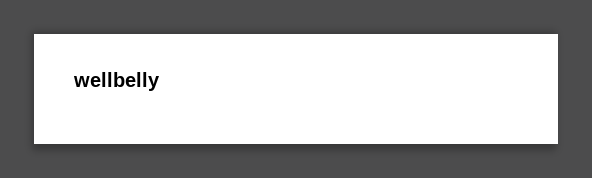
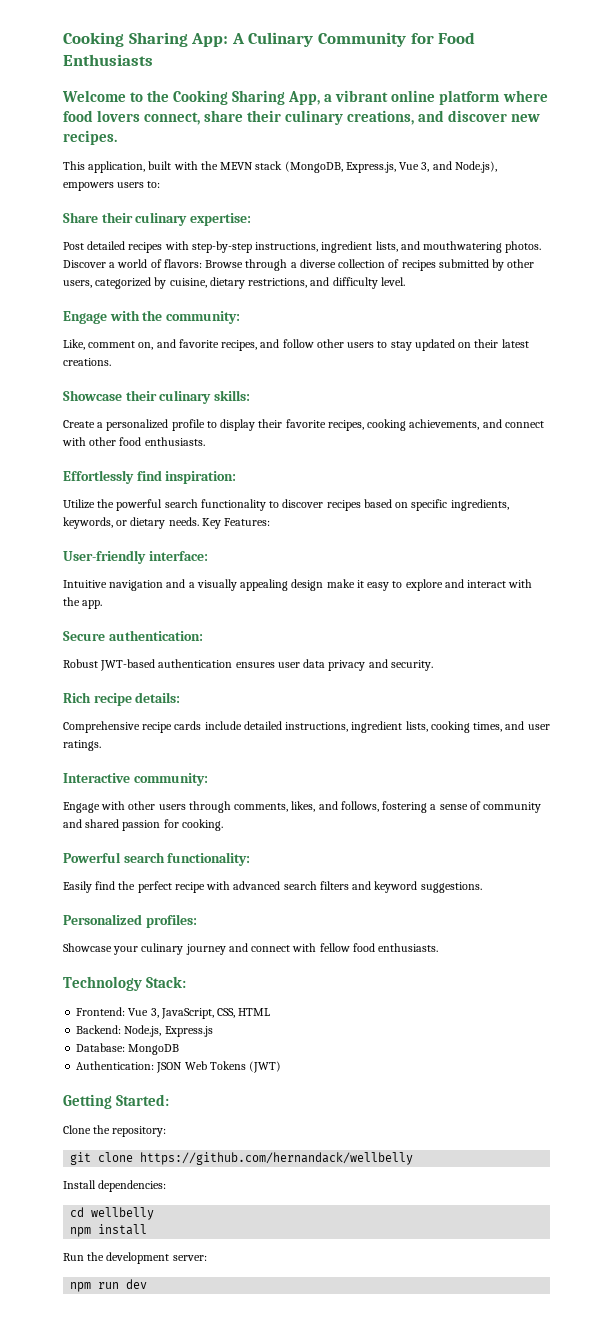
[73,72,160,91] wellbelly -> [63,32,476,47] [63,54,153,66] [62,90,548,105] [63,110,541,125] [63,130,117,145] [63,161,497,173] [63,181,161,191] [63,212,251,226] [63,241,542,253] [63,259,535,271] [63,277,405,289] [63,310,240,324] [63,339,529,351] [63,358,111,366] [63,390,250,404] [63,419,544,431] [62,437,205,446] [63,470,237,484] [63,499,509,511] [63,517,271,529] [63,550,208,564] [63,579,533,591] [63,597,103,609] [63,630,203,641] [63,659,433,671] [63,692,181,706] [63,721,550,733] [63,740,101,751] [63,773,208,786] [63,801,542,813] [63,819,223,831] [63,852,251,866] [63,881,482,893] [63,914,197,928] [63,943,439,955] [63,976,187,991] [76,1007,271,1019] [76,1025,213,1037] [76,1043,180,1055] [76,1061,282,1073] [63,1094,170,1109] [63,1125,167,1137] [70,1152,414,1165] [63,1180,167,1192] [70,1207,155,1220] [70,1224,148,1237] [63,1252,207,1264] [70,1279,148,1292] Cooking Sharing App: A Culinary Community for Food Enthusiasts // Welcome to the Cooking Sharing App, a vibrant online platform where food lovers connect, share their culinary creations, and discover new recipes. // This application, built with the MEVN stack (MongoDB, Express.js, Vue 3, and Node.js), empowers users to: // Share their culinary expertise: // Post detailed recipes with step-by-step instructions, ingredient lists, and mouthwatering photos. Discover a world of flavors: Browse through a diverse collection of recipes submitted by other users, categorized by cuisine, dietary restrictions, and difficulty level. // Engage with the community: // Like, comment on, and favorite recipes, and follow other users to stay updated on their latest creations. // Showcase their culinary skills: // Create a personalized profile to display their favorite recipes, cooking achievements, and connect with other food enthusiasts. // Effortlessly find inspiration: // Utilize the powerful search functionality to discover recipes based on specific ingredients, keywords, or dietary needs. Key Features: // User-friendly interface: // Intuitive navigation and a visually appealing design make it easy to explore and interact with the app. // Secure authentication: // Robust JWT-based authentication ensures user data privacy and security. // Rich recipe details: // Comprehensive recipe cards include detailed instructions, ingredient lists, cooking times, and user ratings. // Interactive community: // Engage with other users through comments, likes, and follows, fostering a sense of community and shared passion for cooking. // Powerful search functionality: // Easily find the perfect recipe with advanced search filters and keyword suggestions. // Personalized profiles: // Showcase your culinary journey and connect with fellow food enthusiasts. // Technology Stack: // Frontend: Vue 3, JavaScript, CSS, HTML // Backend: Node.js, Express.js // Database: MongoDB // Authentication: JSON Web Tokens (JWT) // Getting Started: // Clone the repository: // git clone https://github.com/hernandack/wellbelly // Install dependencies: // cd wellbelly // npm install // Run the development server: // npm run dev

